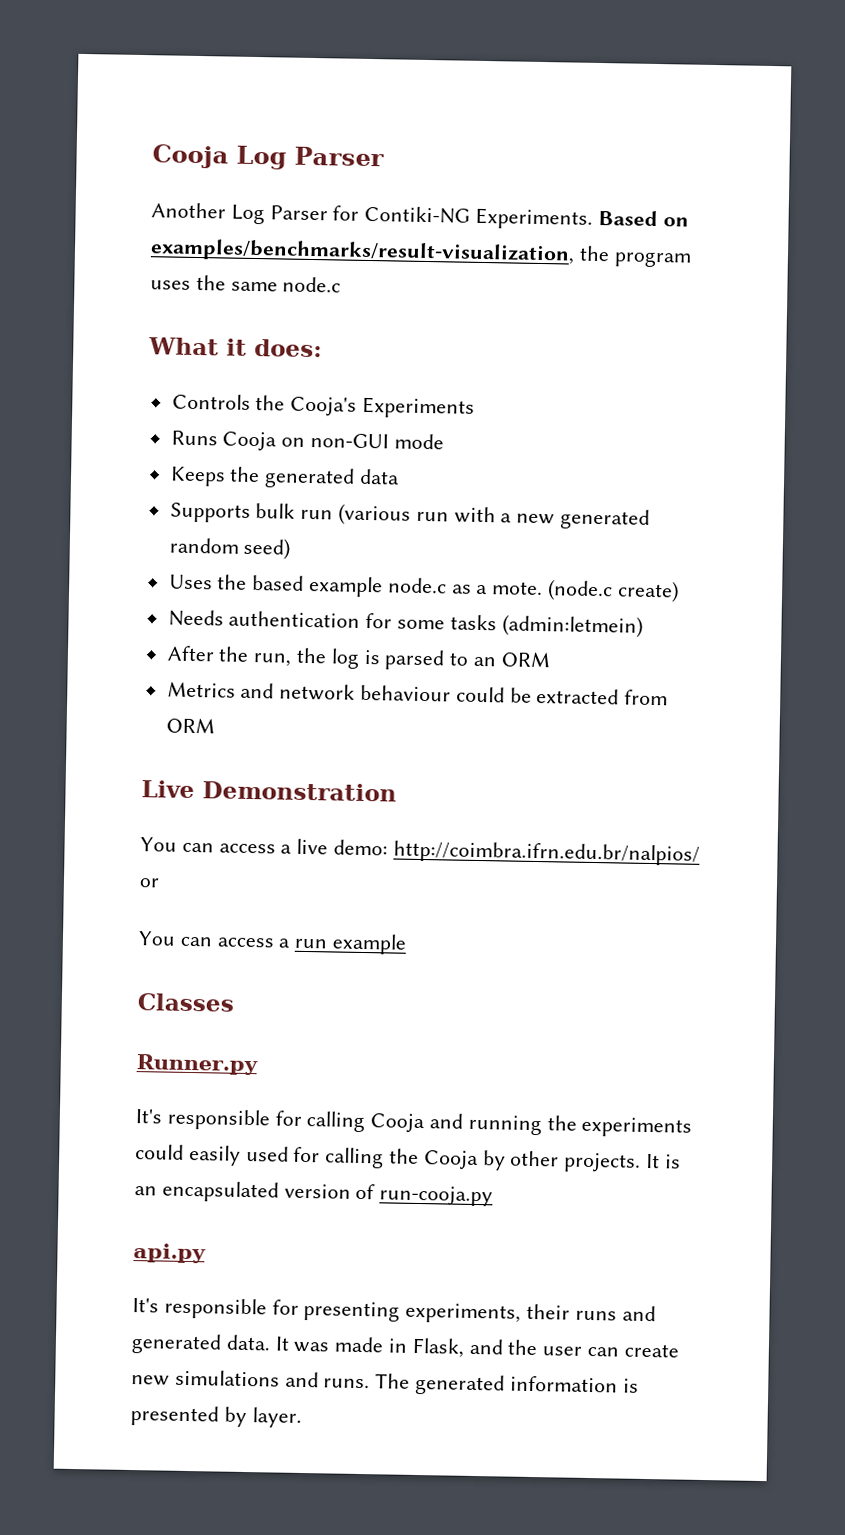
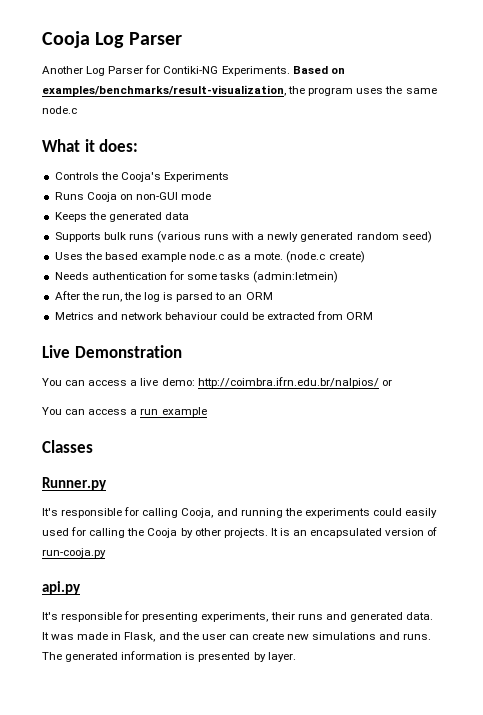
[300,503,449,526] run (various run -> [128,231,230,243] runs (various runs
[516,513,556,525] new -> [267,232,299,242] newly
[370,1113,426,1134] Cooja -> [181,508,214,518] Cooja,

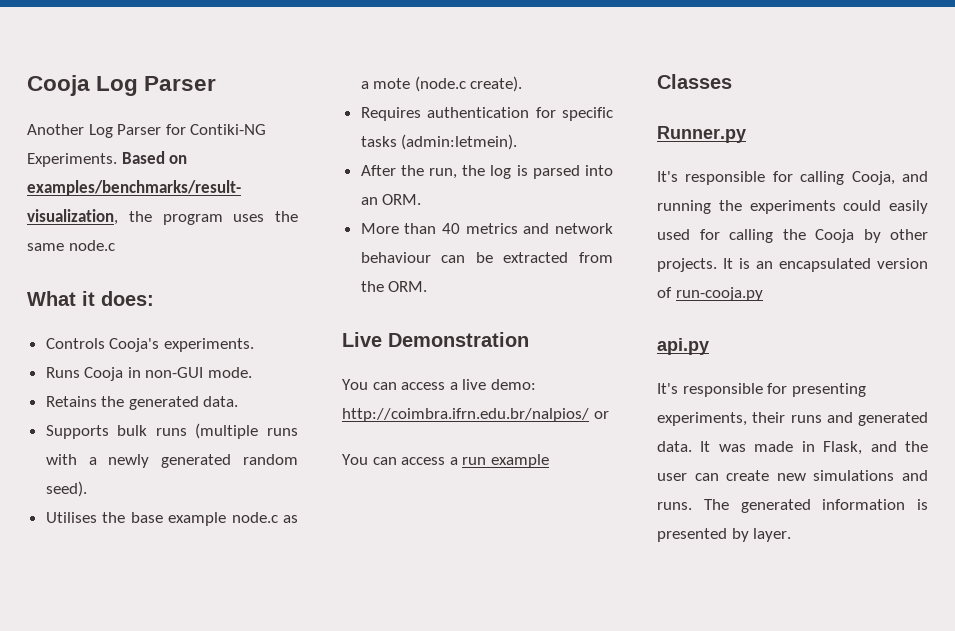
[100,172,229,182] the Cooja's Experiments -> [109,338,254,352] Cooja's experiments.
[119,192,212,200] [54,212,87,222] on non-GUI mode // Keeps -> [127,367,253,378] [45,396,97,407] in non-GUI mode. // Retains
[164,212,189,220] data -> [203,396,239,407] data.
[156,231,201,243] (various -> [195,423,259,439] (multiple
[401,231,432,243] [54,251,365,263] [54,271,339,283] seed) // Uses the based example node.c as a mote. (node.c create) // Needs authentication for some tasks (admin:letmein) -> [45,481,87,497] [45,512,298,526] [360,76,523,92] [360,107,613,121] [360,134,518,150] seed). // Utilises the base example node.c as a mote (node.c create). // Requires authentication for specific tasks (admin:letmein).
[215,292,273,300] [54,312,94,320] to an ORM // Metrics -> [585,165,613,176] [360,194,422,205] [360,223,518,234] into an ORM. // More than 40 metrics
[220,312,250,320] could -> [441,255,466,263] can
[346,312,374,320] ORM -> [360,281,428,292] the ORM.

